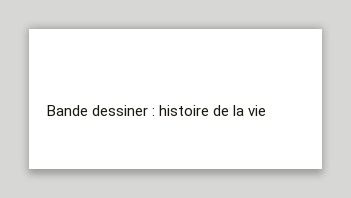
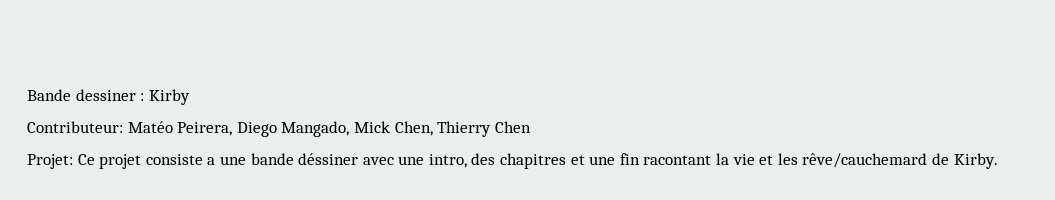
[159,105,267,116] histoire de la vie -> [148,89,190,105] [27,121,531,137] [27,153,998,169] Kirby // Contributeur: Matéo Peirera, Diego Mangado, Mick Chen, Thierry Chen // Projet: Ce projet consiste a une bande déssiner avec une intro, des chapitres et une fin racontant la vie et les rêve/cauchemard de Kirby.

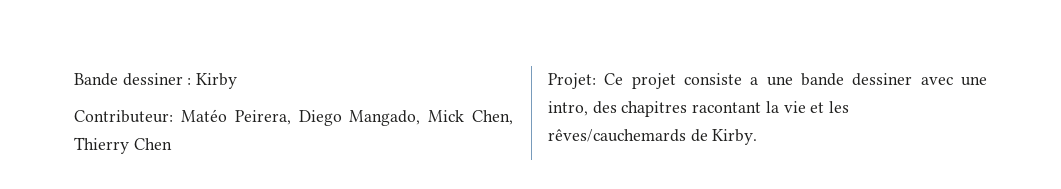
[298,153,359,165] déssiner -> [852,73,913,86] dessiner
[570,153,640,165] et une fin -> (688, 109) none
[802,153,928,168] rêve/cauchemard -> [548,129,686,142] rêves/cauchemards

